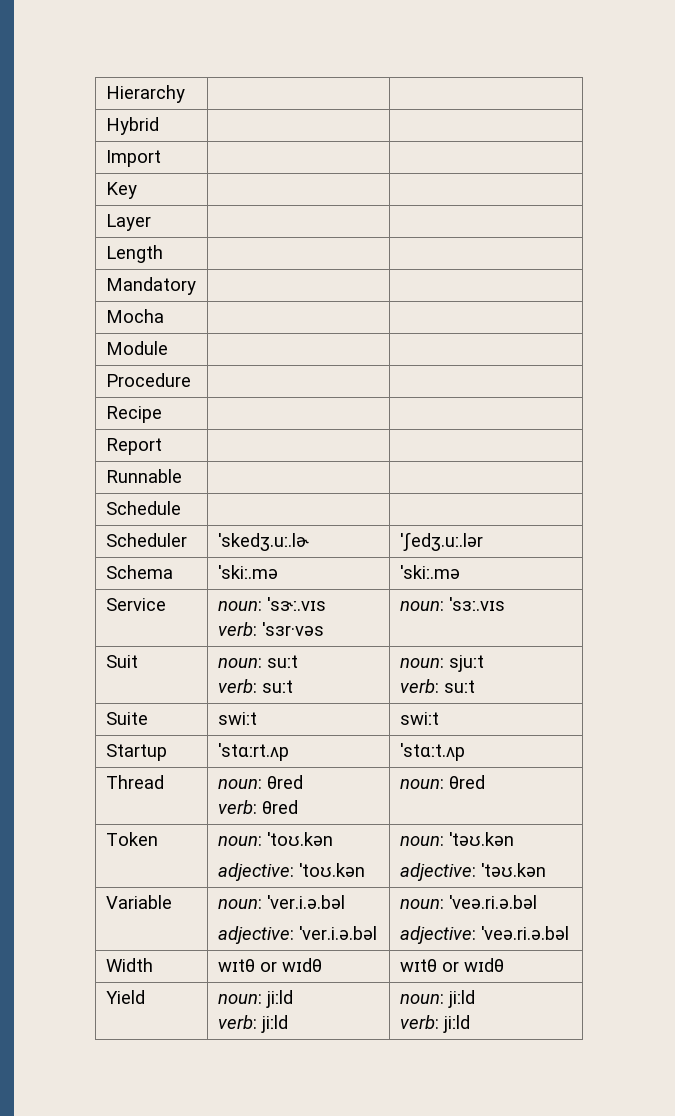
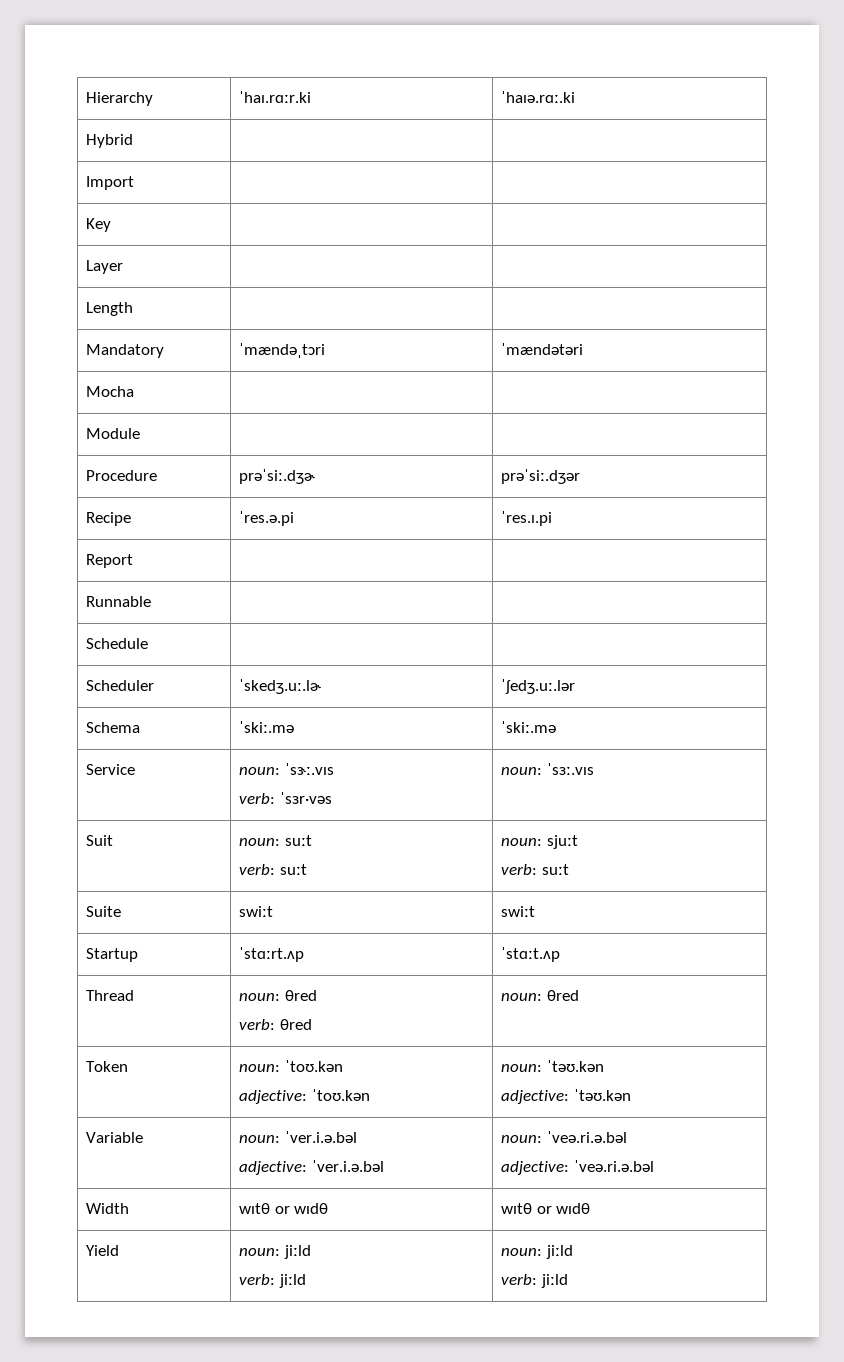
(185, 94) | -> [239,91,312,103] [501,91,576,103] ˈhaɪ.rɑːr.ki | ˈhaɪə.rɑː.ki
(196, 286) | -> [239,343,326,358] [501,343,584,355] ˈmændəˌtɔri | ˈmændətəri
(191, 380) | -> [239,469,316,484] [501,469,581,484] prəˈsiː.dʒɚ | prəˈsiː.dʒər
(162, 414) | -> [239,511,295,526] [501,511,553,526] ˈres.ə.pi | ˈres.ɪ.pi

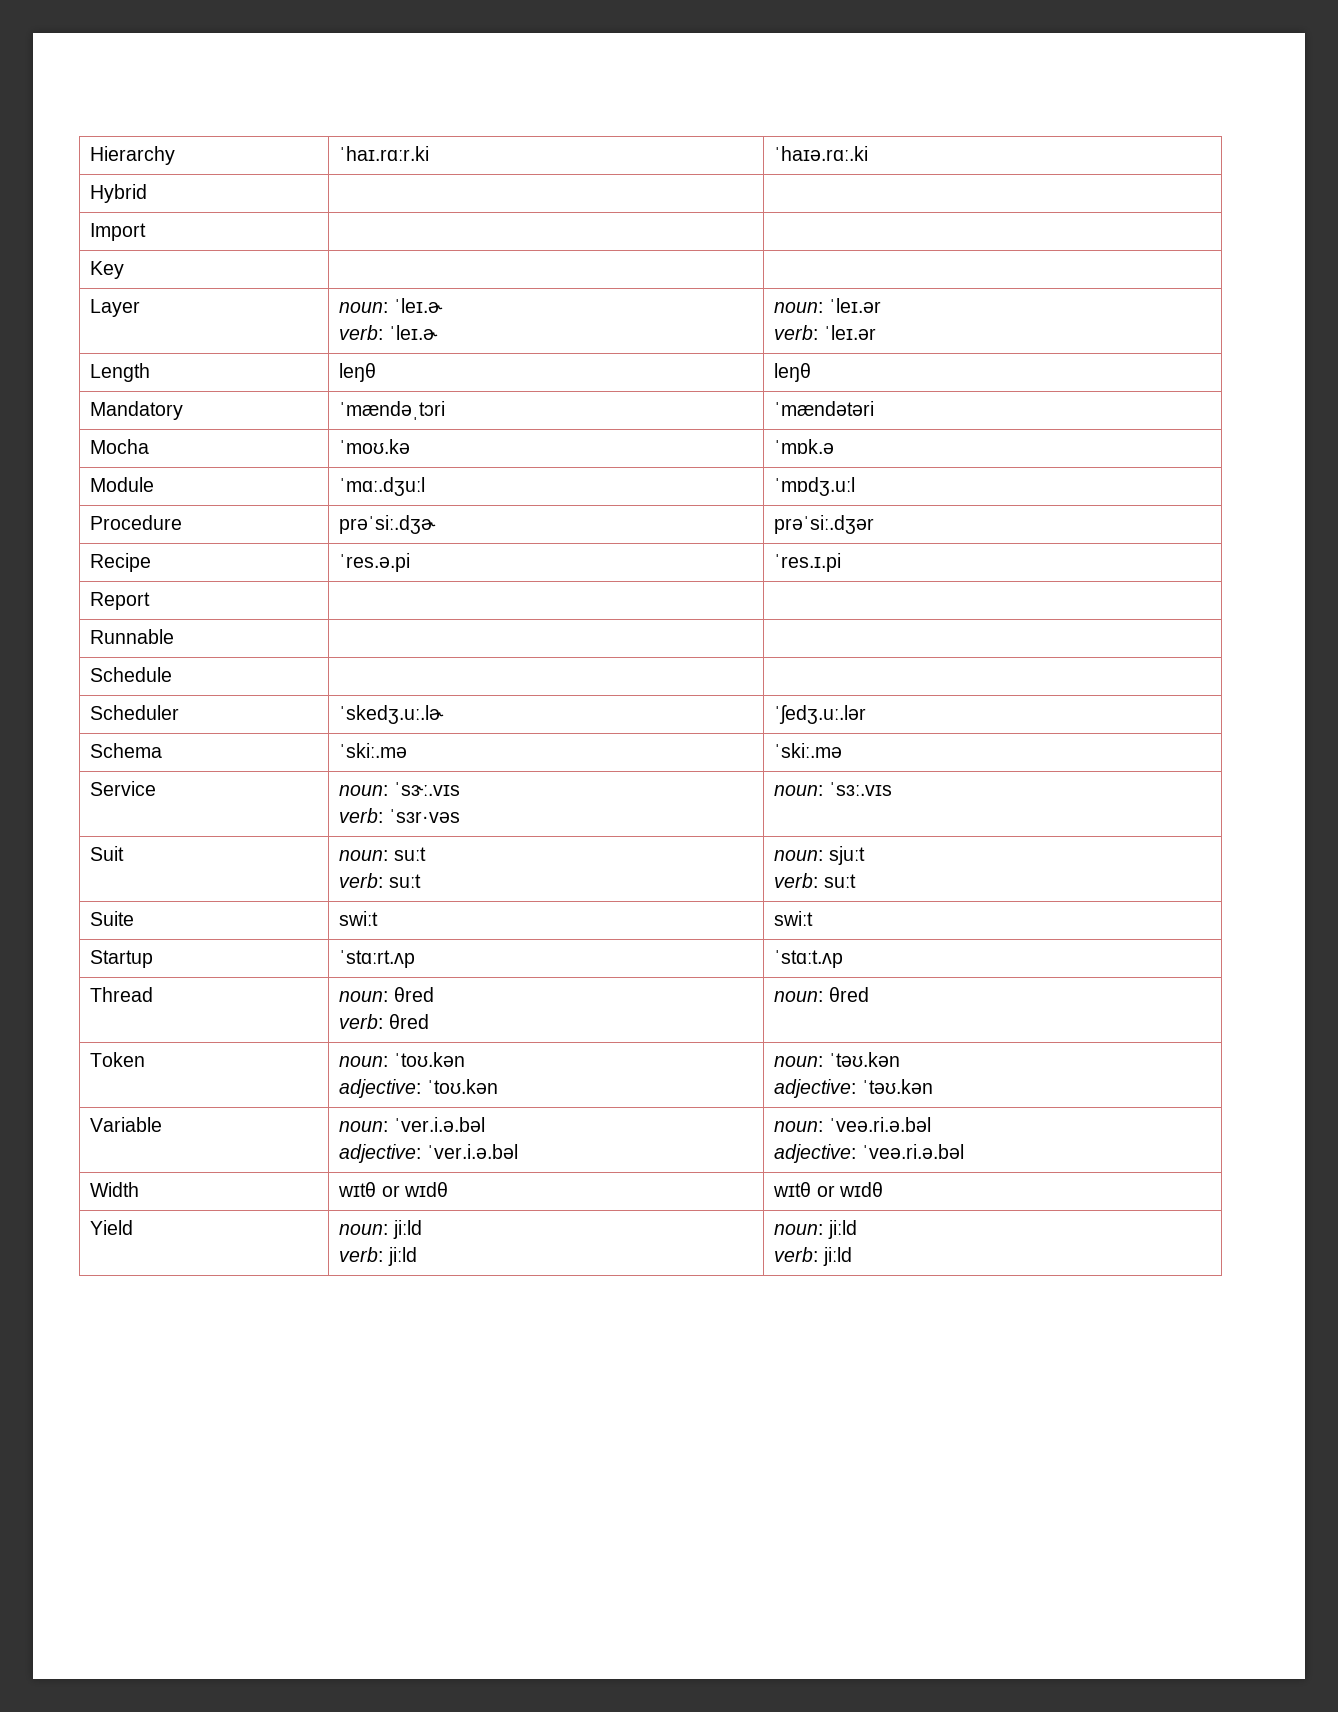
(124, 267) | -> [339,298,443,313] [339,325,438,340] [774,298,881,313] [774,325,876,340] noun: ˈleɪ.ɚ // verb: ˈleɪ.ɚ | noun: ˈleɪ.ər // verb: ˈleɪ.ər
(134, 309) | -> [339,363,377,382] [774,363,812,382] leŋθ | leŋθ
(135, 391) | -> [339,439,411,454] [774,439,835,454] ˈmoʊ.kə | ˈmɒk.ə
(141, 433) | -> [339,477,426,496] [774,477,856,496] ˈmɑː.dʒuːl | ˈmɒdʒ.uːl

